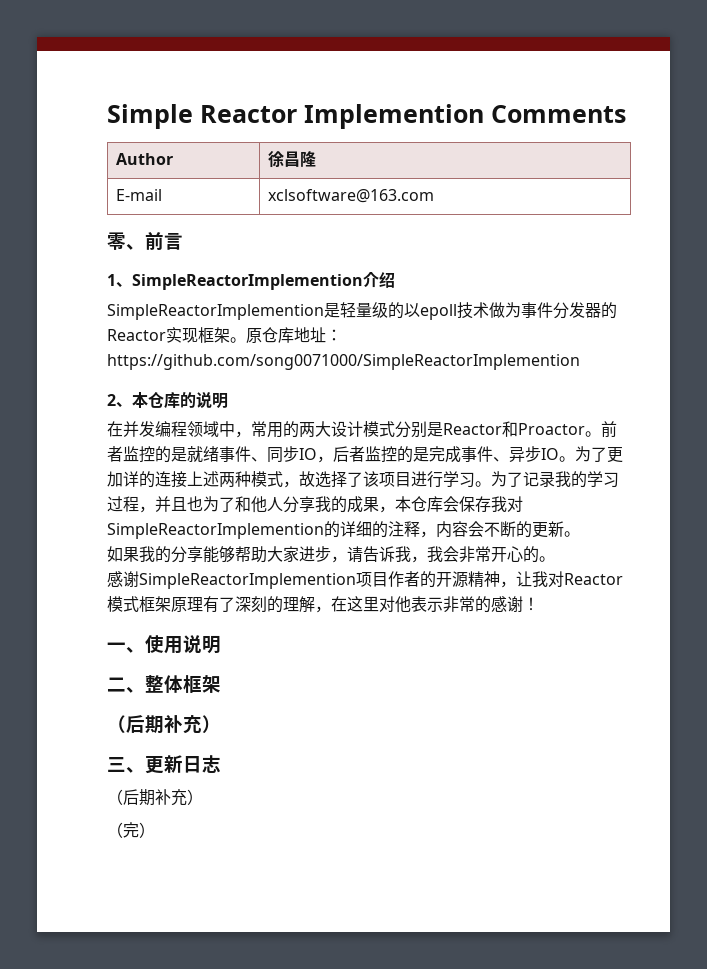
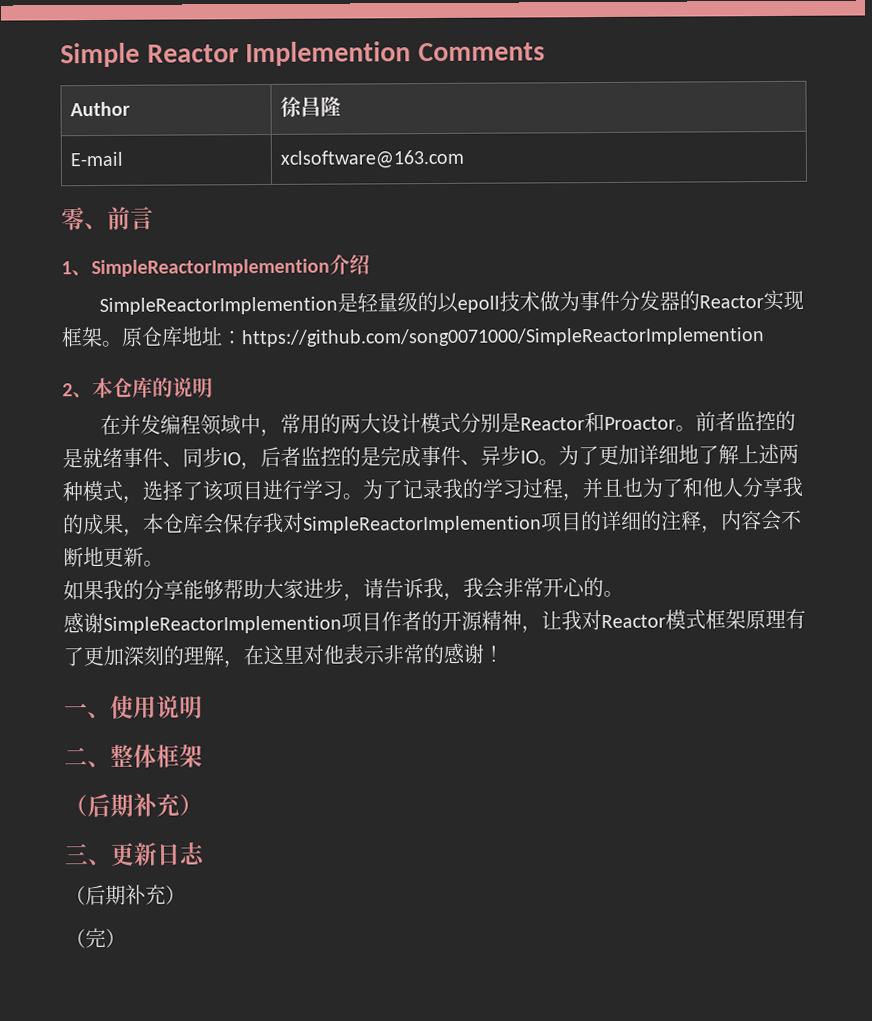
[139,471,187,488] 的连接 -> [658,444,739,465] 细地了解
[299,471,315,487] 故 -> (143, 499) none
(324, 531) none -> [541,511,582,533] 项目
[516,521,532,538] 的 -> [83,546,104,567] 地
(235, 604) none -> [83,645,124,667] 更加

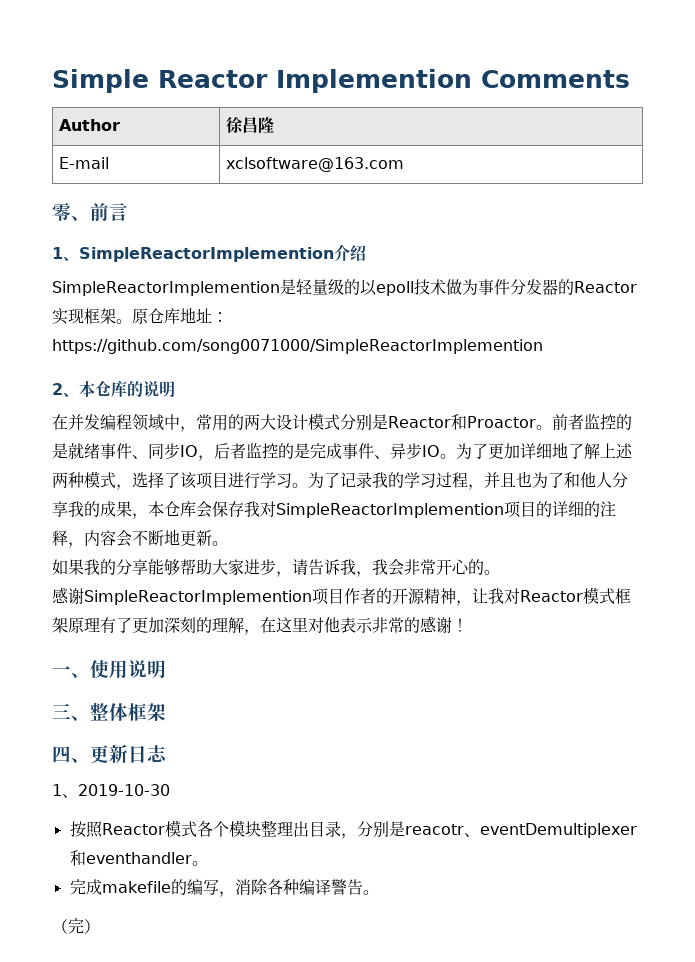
[64,747,88,766] 二 -> [52,703,71,719] 三
[64,793,203,818] [64,843,89,865] （后期补充） // 三 -> [52,746,71,763] 四
[65,884,186,906] （后期补充） -> [52,784,170,798] [69,820,637,839] [69,850,208,866] [69,879,379,897] 1、2019-10-30 // 按照Reactor模式各个模块整理出目录，分别是reacotr、eventDemultiplexer和eventhandler。 // 完成makefile的编写，消除各种编译警告。

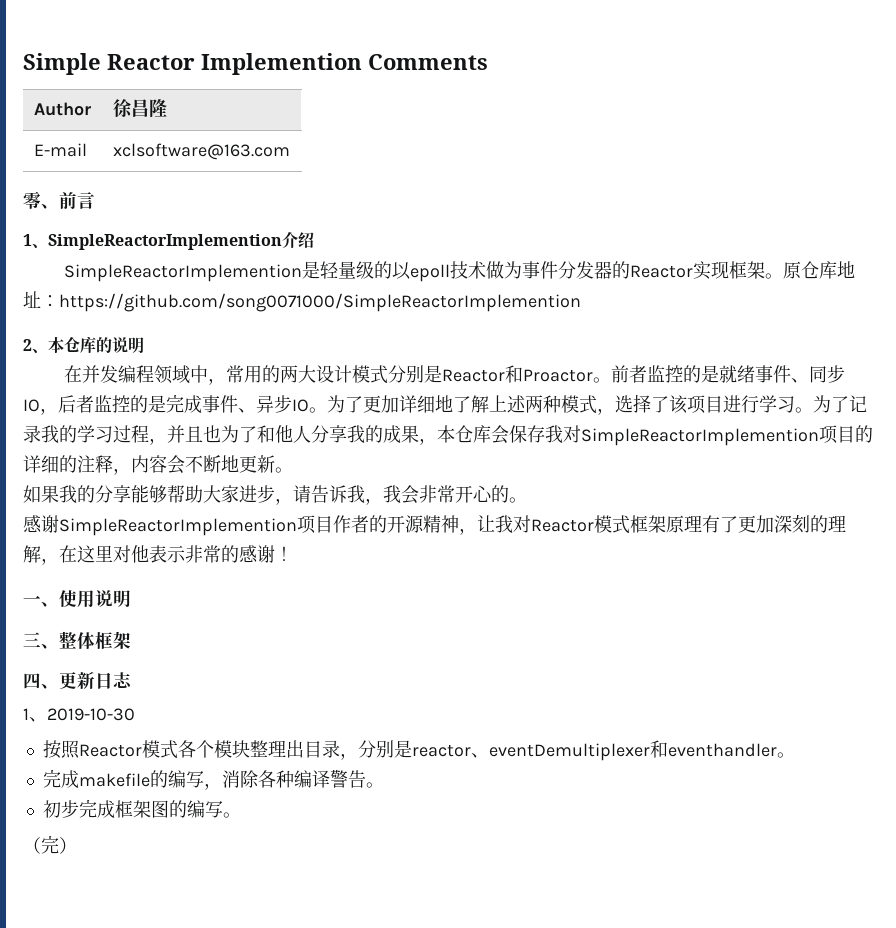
[404,824,464,835] reacotr -> [411,745,471,757] reactor
(379, 892) none -> [42,799,241,818] // 初步完成框架图的编写。

